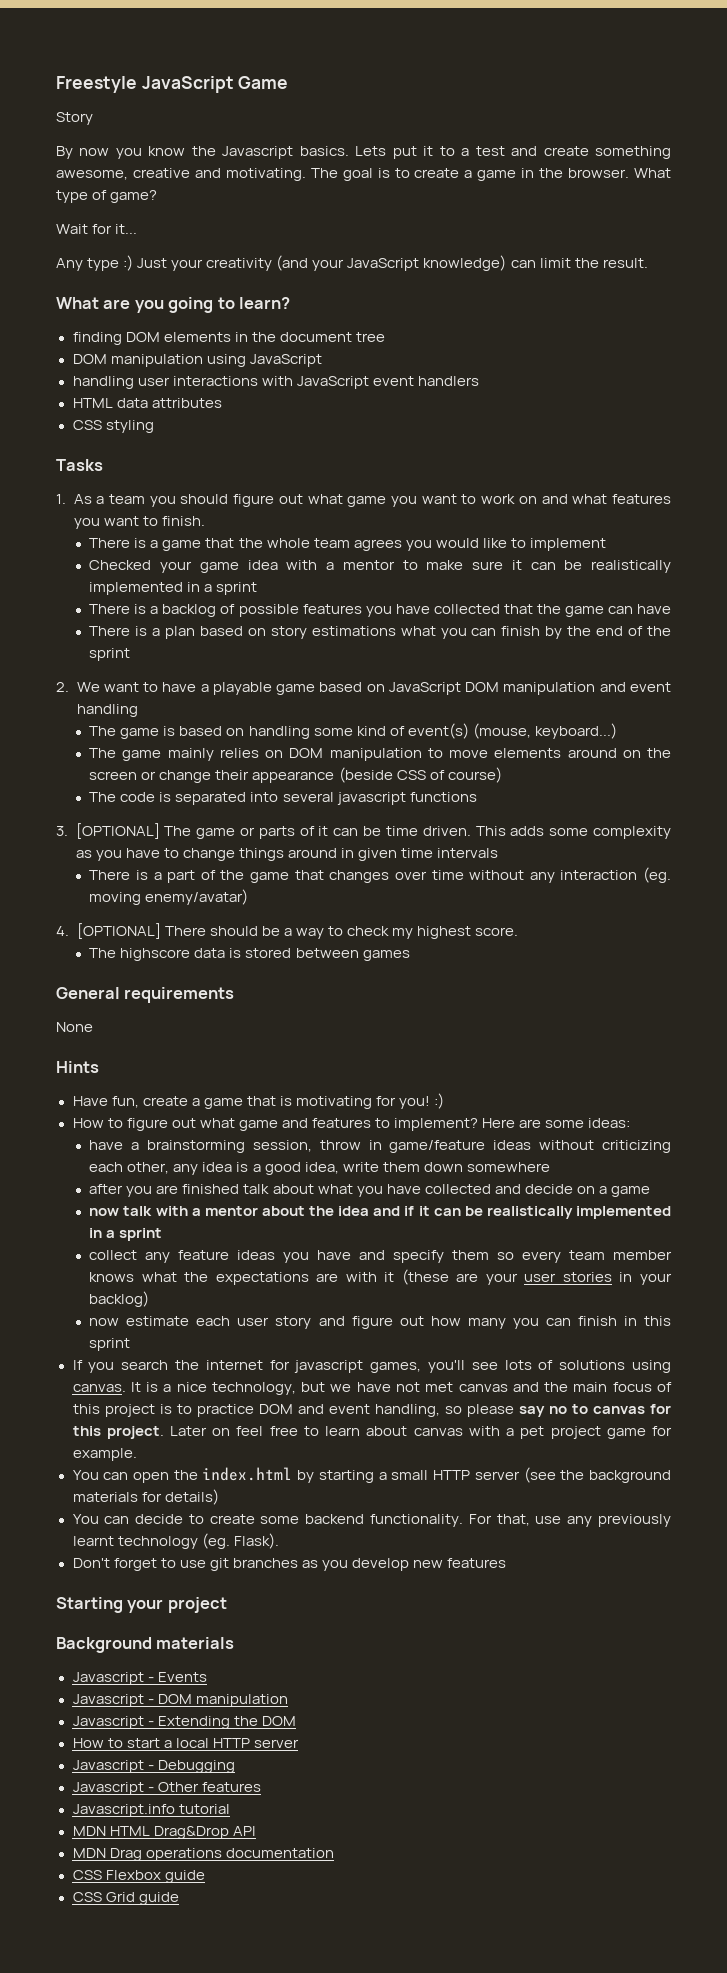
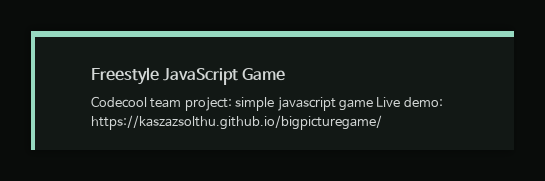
[56,112,93,125] [56,146,671,159] [56,168,672,181] [56,190,158,203] [56,224,138,234] [56,255,648,271] [56,297,291,313] [72,332,385,345] [72,354,322,367] [72,376,479,389] [72,398,222,408] [72,420,154,433] [56,459,103,471] [56,494,671,507] [73,516,205,529] [89,538,606,551] [89,560,672,573] [89,582,258,595] [89,604,671,617] [89,626,672,639] [89,648,131,661] [56,682,671,695] [76,704,138,717] [89,723,617,739] [89,748,671,761] [89,767,502,783] [89,792,477,805] [56,823,671,839] [75,848,499,861] [89,867,671,883] [89,889,249,905] [56,923,519,939] [89,948,410,961] [56,987,235,1003] [56,1022,93,1032] [56,1061,99,1073] [72,1093,445,1109] [72,1118,631,1131] [89,1140,671,1153] [89,1162,550,1175] [89,1184,650,1197] [89,1206,671,1219] [89,1228,163,1241] [89,1250,672,1263] [89,1269,673,1285] [89,1291,150,1307] [89,1316,671,1329] [89,1338,131,1351] [72,1360,672,1373] [72,1382,672,1395] [72,1404,672,1417] [72,1426,673,1439] [72,1448,137,1461] [72,1467,671,1483] [72,1489,219,1505] [72,1514,672,1527] [72,1533,279,1549] [72,1558,507,1571] [56,1597,227,1613] [56,1637,235,1653] [72,1672,207,1685] [72,1694,288,1707] [72,1716,296,1729] [72,1738,299,1748] [72,1760,235,1773] [72,1782,261,1795] [72,1804,230,1817] [72,1826,256,1839] [72,1848,334,1861] [72,1870,205,1883] [72,1892,179,1905] Story // By now you know the Javascript basics. Lets put it to a test and create something awesome, creative and motivating. The goal is to create a game in the browser. What type of game? // Wait for it... // Any type :) Just your creativity (and your JavaScript knowledge) can limit the result. // What are you going to learn? // finding DOM elements in the document tree // DOM manipulation using JavaScript // handling user interactions with JavaScript event handlers // HTML data attributes // CSS styling // Tasks // 1. As a team you should figure out what game you want to work on and what features you want to finish. // There is a game that the whole team agrees you would like to implement // Checked your game idea with a mentor to make sure it can be realistically implemented in a sprint // There is a backlog of possible features you have collected that the game can have // There is a plan based on story estimations what you can finish by the end of the sprint // 2. We want to have a playable game based on JavaScript DOM manipulation and event handling // The game is based on handling some kind of event(s) (mouse, keyboard...) // The game mainly relies on DOM manipulation to move elements around on the screen or change their appearance (beside CSS of course) // The code is separated into several javascript functions // 3. [OPTIONAL] The game or parts of it can be time driven. This adds some complexity as you have to change things around in given time intervals // There is a part of the game that changes over time without any interaction (eg. moving enemy/avatar) // 4. [OPTIONAL] There should be a way to check my highest score. // The highscore data is stored between games // General requirements // None // Hints // Have fun, create a game that is motivating for you! :) // How to figure out what game and features to implement? Here are some ideas: // have a brainstorming session, throw in game/feature ideas without criticizing each other, any idea is a good idea, write them down somewhere // after you are finished talk about what you have collected and decide on a game // now talk with a mentor about the idea and if it can be realistically implemented in a sprint // collect any feature ideas you have and specify them so every team member knows what the expectations are with it (these are your user stories in your backlog) // now estimate each user story and figure out how many you can finish in this sprint // If you search the internet for javascript games, you'll see lots of solutions using canvas. It is a nice technology, but we have not met canvas and the main focus of this project is to practice DOM and event handling, so please say no to canvas for this project. Later on feel free to learn about canvas with a pet project game for example. // You can open the index.html by starting a small HTTP server (see the background materials for details) // You can decide to create some backend functionality. For that, use any previously learnt technology (eg. Flask). // Don't forget to use git branches as you develop new features // Starting your project // Background materials // Javascript - Events // Javascript - DOM manipulation // Javascript - Extending the DOM // How to start a local HTTP server // Javascript - Debugging // Javascript - Other features // Javascript.info tutorial // MDN HTML Drag&Drop API // MDN Drag operations documentation // CSS Flexbox guide // CSS Grid guide -> [91,96,443,111] [91,115,382,130] Codecool team project: simple javascript game Live demo: https://kaszazsolthu.github.io/bigpicturegame/

